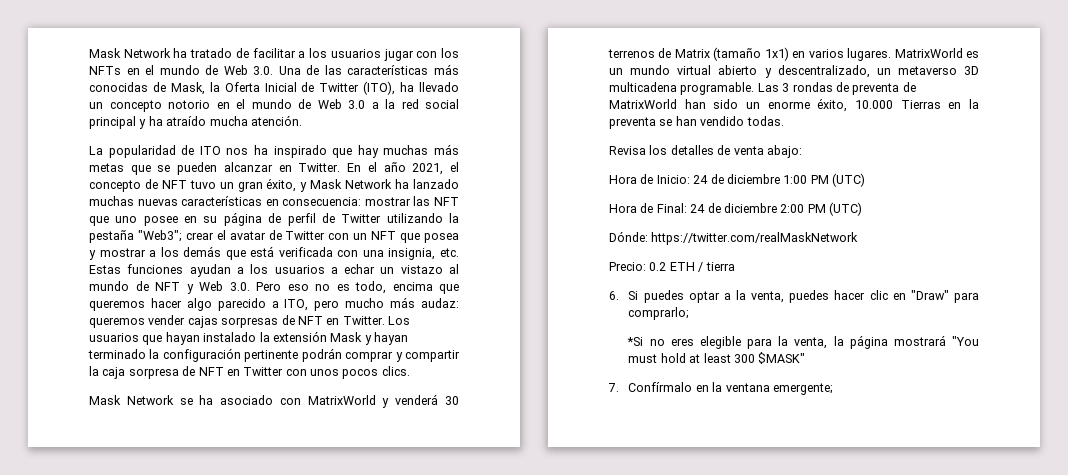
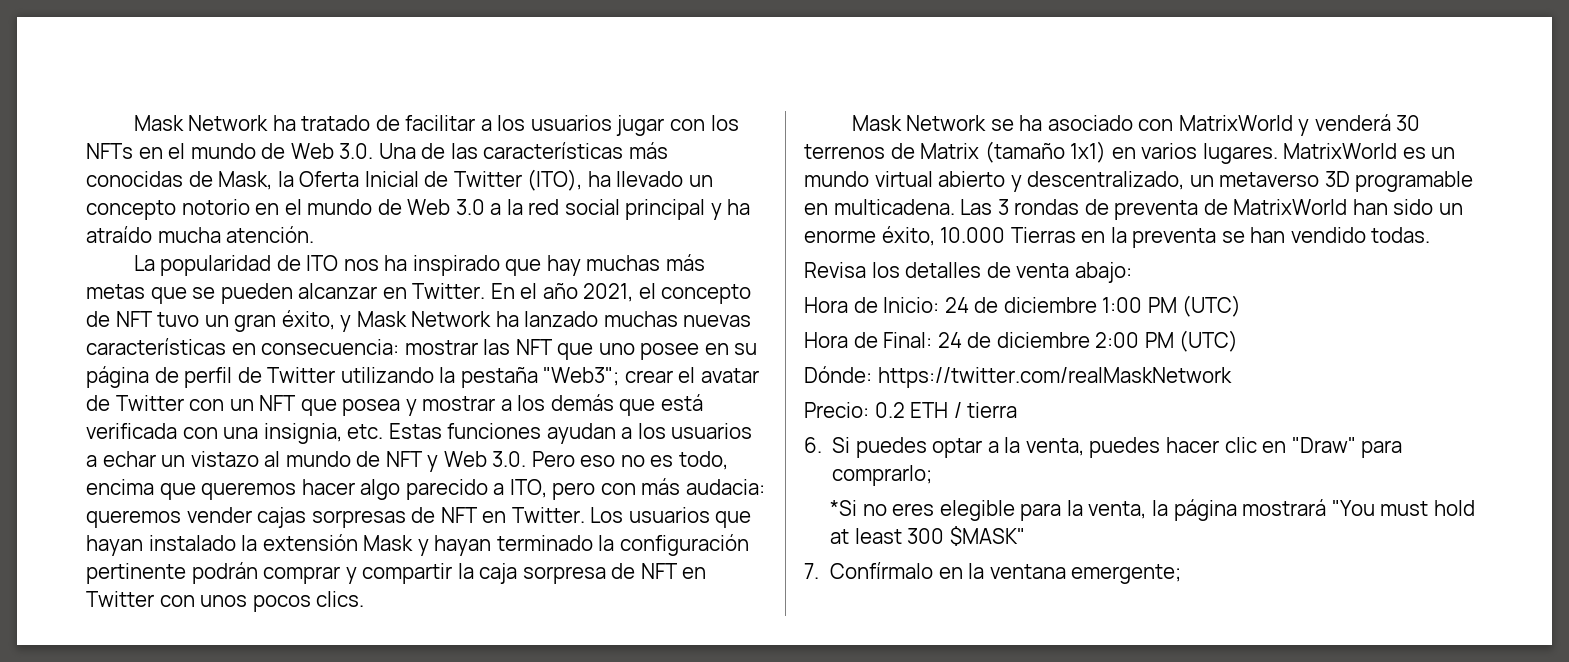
[345,297,460,308] mucho más audaz: -> [600,478,765,495] con más audacia:
[609,82,755,95] multicadena programable. -> [1355,171,1474,192] [804,199,955,215] programable en multicadena.

